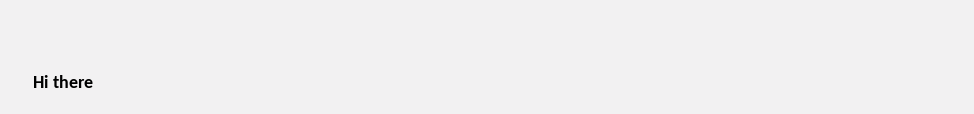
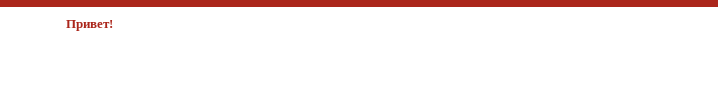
[33,75,93,88] Hi there -> [66,20,113,31] Привет!

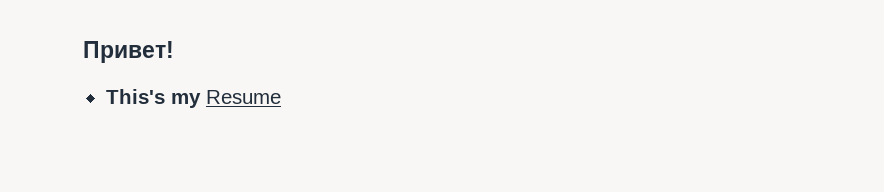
(113, 25) none -> [105,89,281,108] // This's my Resume

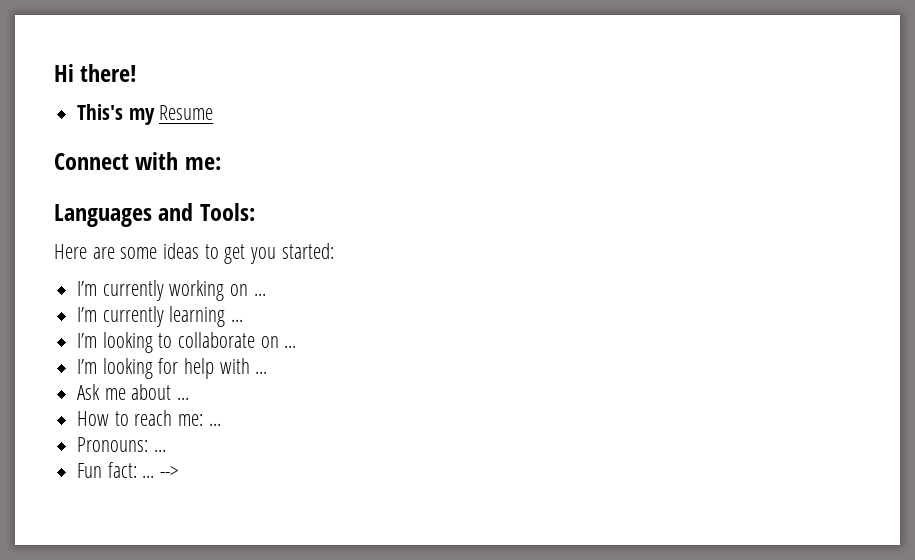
[83,41,174,63] Привет! -> [54,64,138,82] Hi there!
(281, 97) none -> [54,152,221,170] [54,203,255,227] [54,243,334,264] [77,280,266,301] [77,306,244,327] [77,332,297,353] [77,358,268,379] [77,384,190,400] [77,410,221,426] [77,437,166,452] [77,462,179,478] // Connect with me: // Languages and Tools: // Here are some ideas to get you started: // I’m currently working on ... // I’m currently learning ... // I’m looking to collaborate on ... // I’m looking for help with ... // Ask me about ... // How to reach me: ... // Pronouns: ... // Fun fact: ... -->

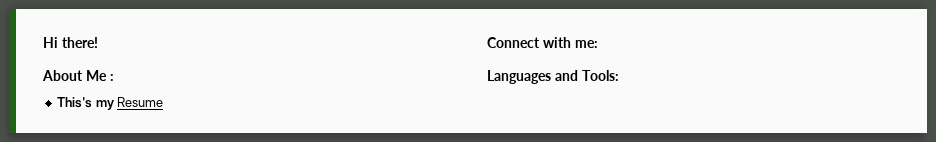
(138, 73) none -> [42,70,114,81] // About Me :
[54,243,334,264] [77,280,266,301] [77,306,244,327] [77,332,297,353] [77,358,268,379] [77,384,190,400] [77,410,221,426] [77,437,166,452] [77,462,179,478] // Here are some ideas to get you started: // I’m currently working on ... // I’m currently learning ... // I’m looking to collaborate on ... // I’m looking for help with ... // Ask me about ... // How to reach me: ... // Pronouns: ... // Fun fact: ... --> -> (619, 75) none

